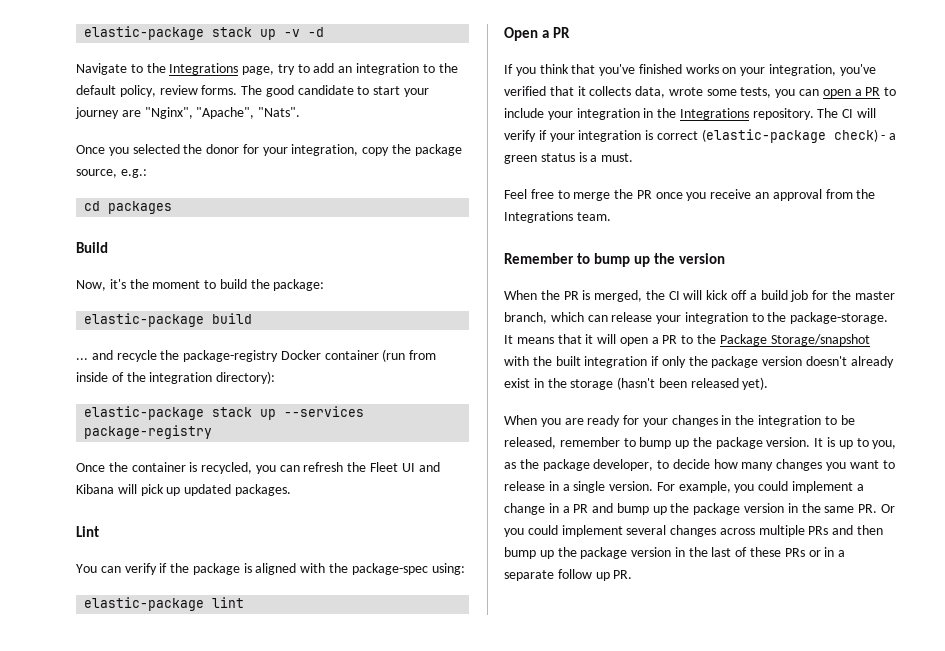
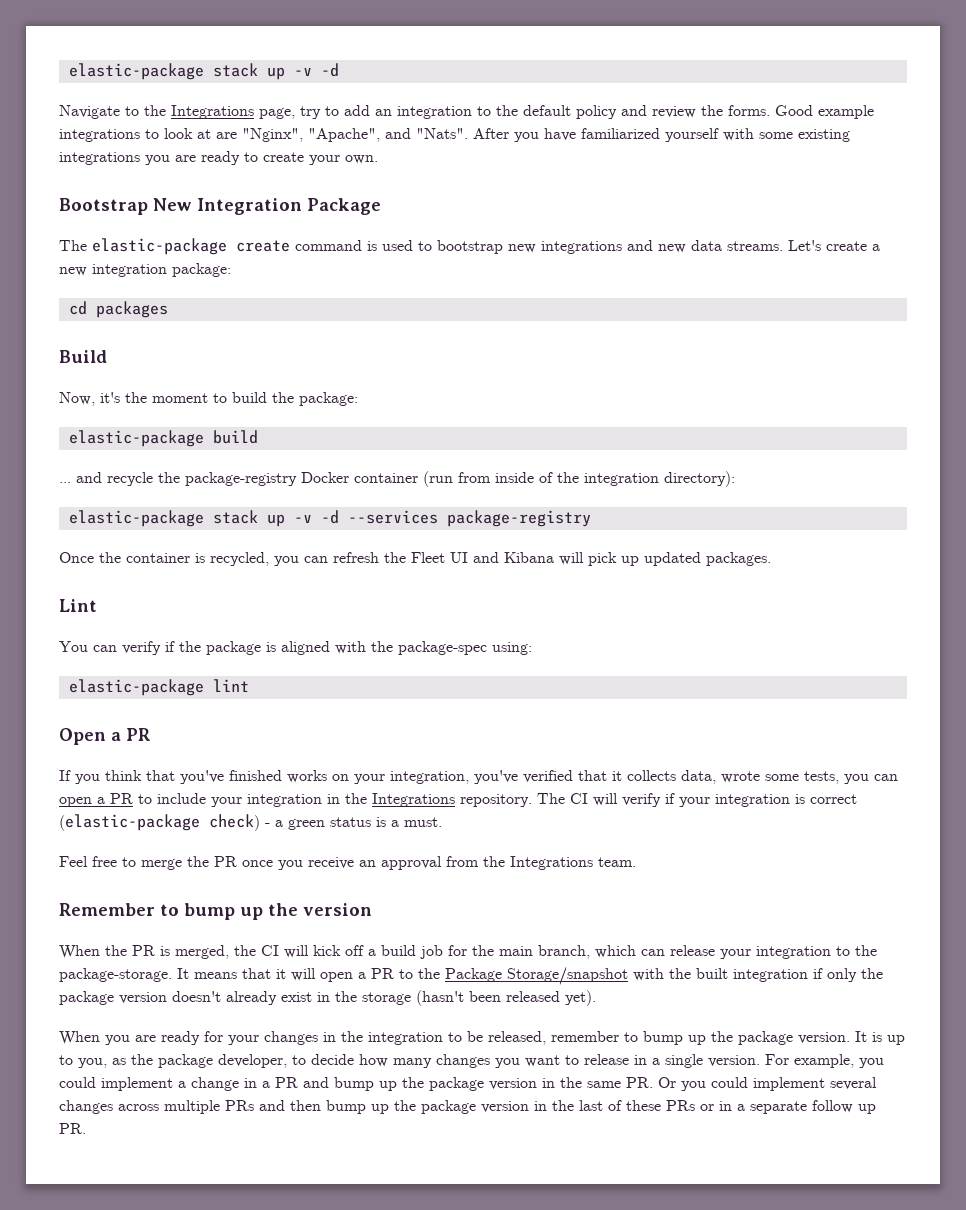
[119,85,430,97] [75,107,119,119] policy, review forms. The good candidate to start your journey -> [576,105,874,119] [59,128,211,142] policy and review the forms. Good example integrations to look at
(255, 113) none -> [385,128,411,139] and
[76,144,462,156] [76,169,147,178] // Once you selected the donor for your integration, copy the package source, e.g.: -> [473,128,850,142] [59,151,378,165] [59,198,381,215] [59,238,880,255] [59,263,231,277] After you have familiarized yourself with some existing integrations you are ready to create your own. // Bootstrap New Integration Package // The elastic-package create command is used to bootstrap new integrations and new data streams. Let's create a new integration package:
(277, 414) none -> [293,510,339,524] -v -d
[854,291,895,300] master -> [499,946,533,956] main

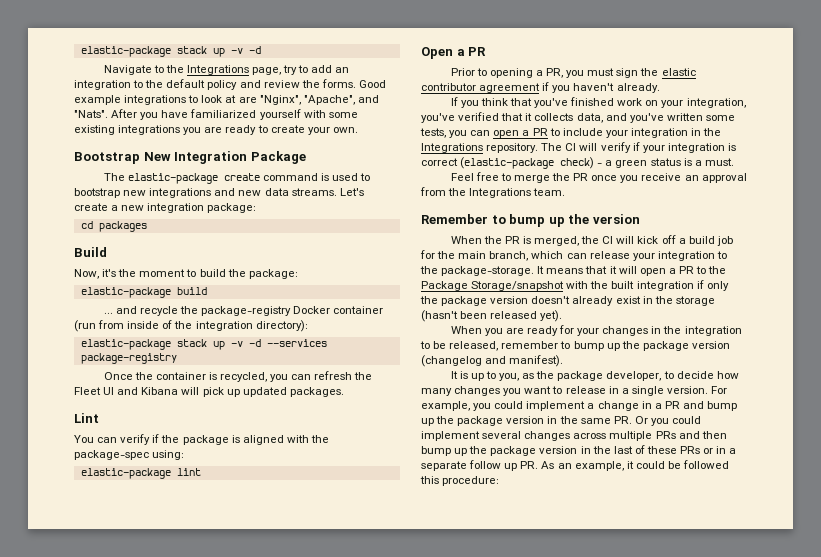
(151, 734) none -> [450,68,696,78] [421,82,660,93] // Prior to opening a PR, you must sign the elastic contributor agreement if you haven't already.
[287,770,327,783] works -> [617,98,643,106] work
[721,771,760,783] wrote -> [605,113,703,123] and you've written
[798,1032,850,1044] version. -> [691,341,730,349] [421,355,564,367] version (changelog and manifest). //
(86, 1128) none -> [541,460,730,471] [420,476,500,486] As an example, it could be followed this procedure:

